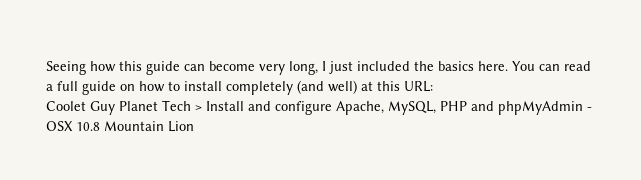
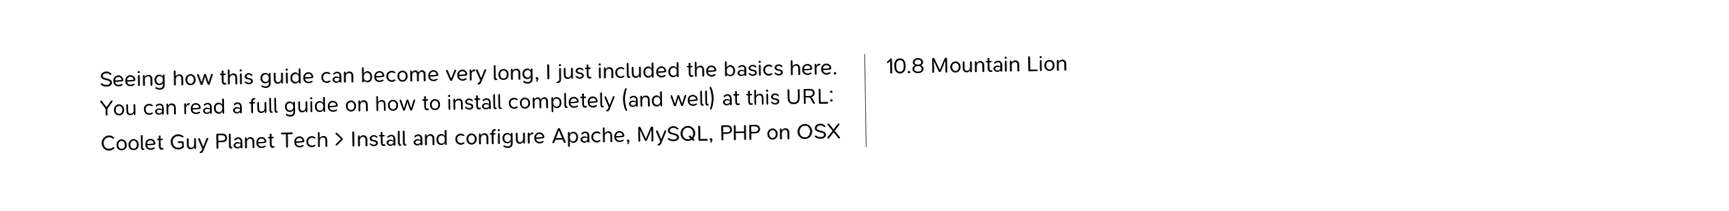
[471,101,592,115] and phpMyAdmin - -> [766,128,791,140] on

